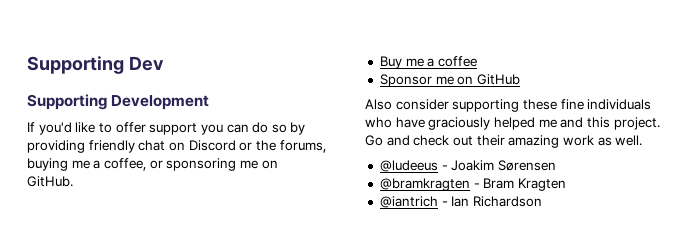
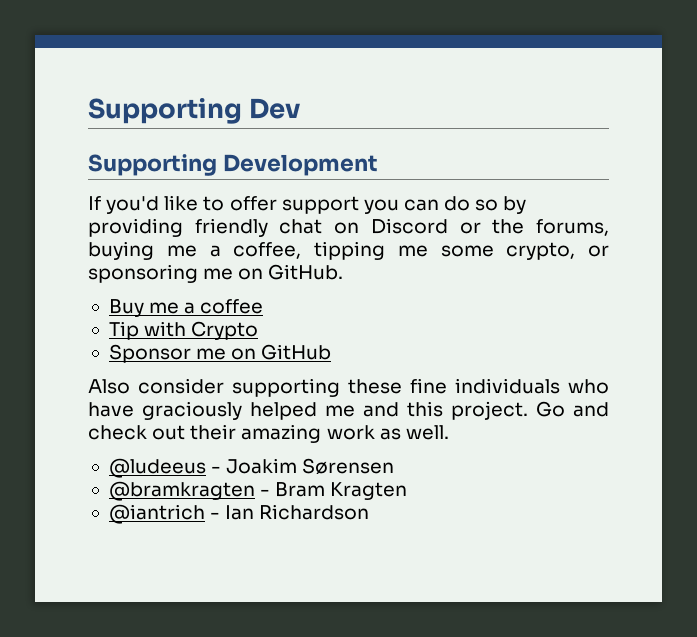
(146, 164) none -> [314,241,576,260] tipping me some crypto,
(477, 61) none -> [108,321,259,340] // Tip with Crypto

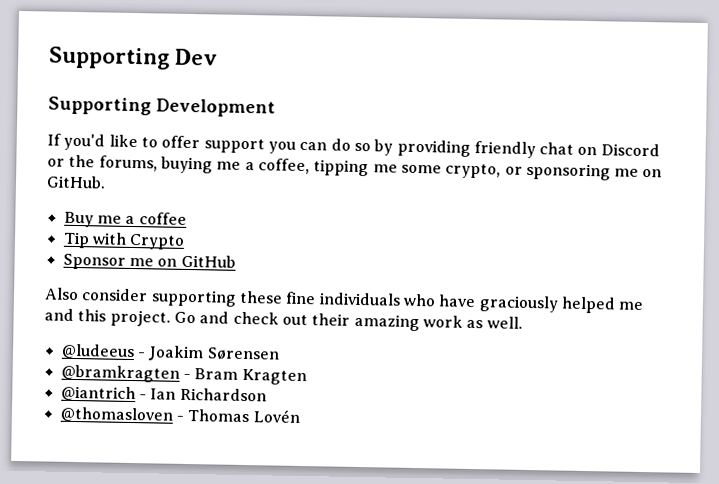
(370, 512) none -> [59,406,301,423] // @thomasloven - Thomas Lovén

